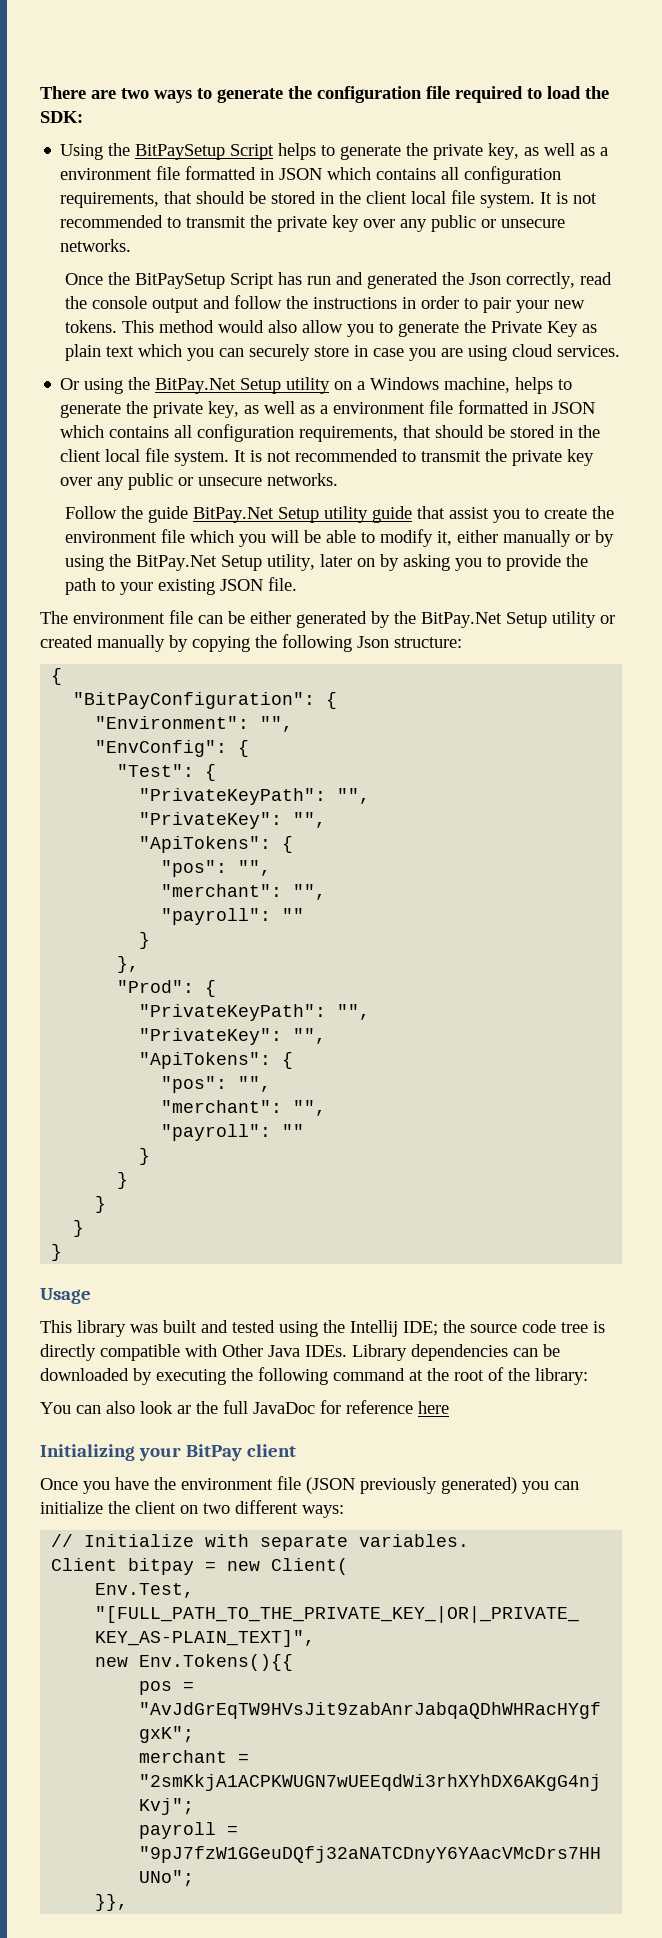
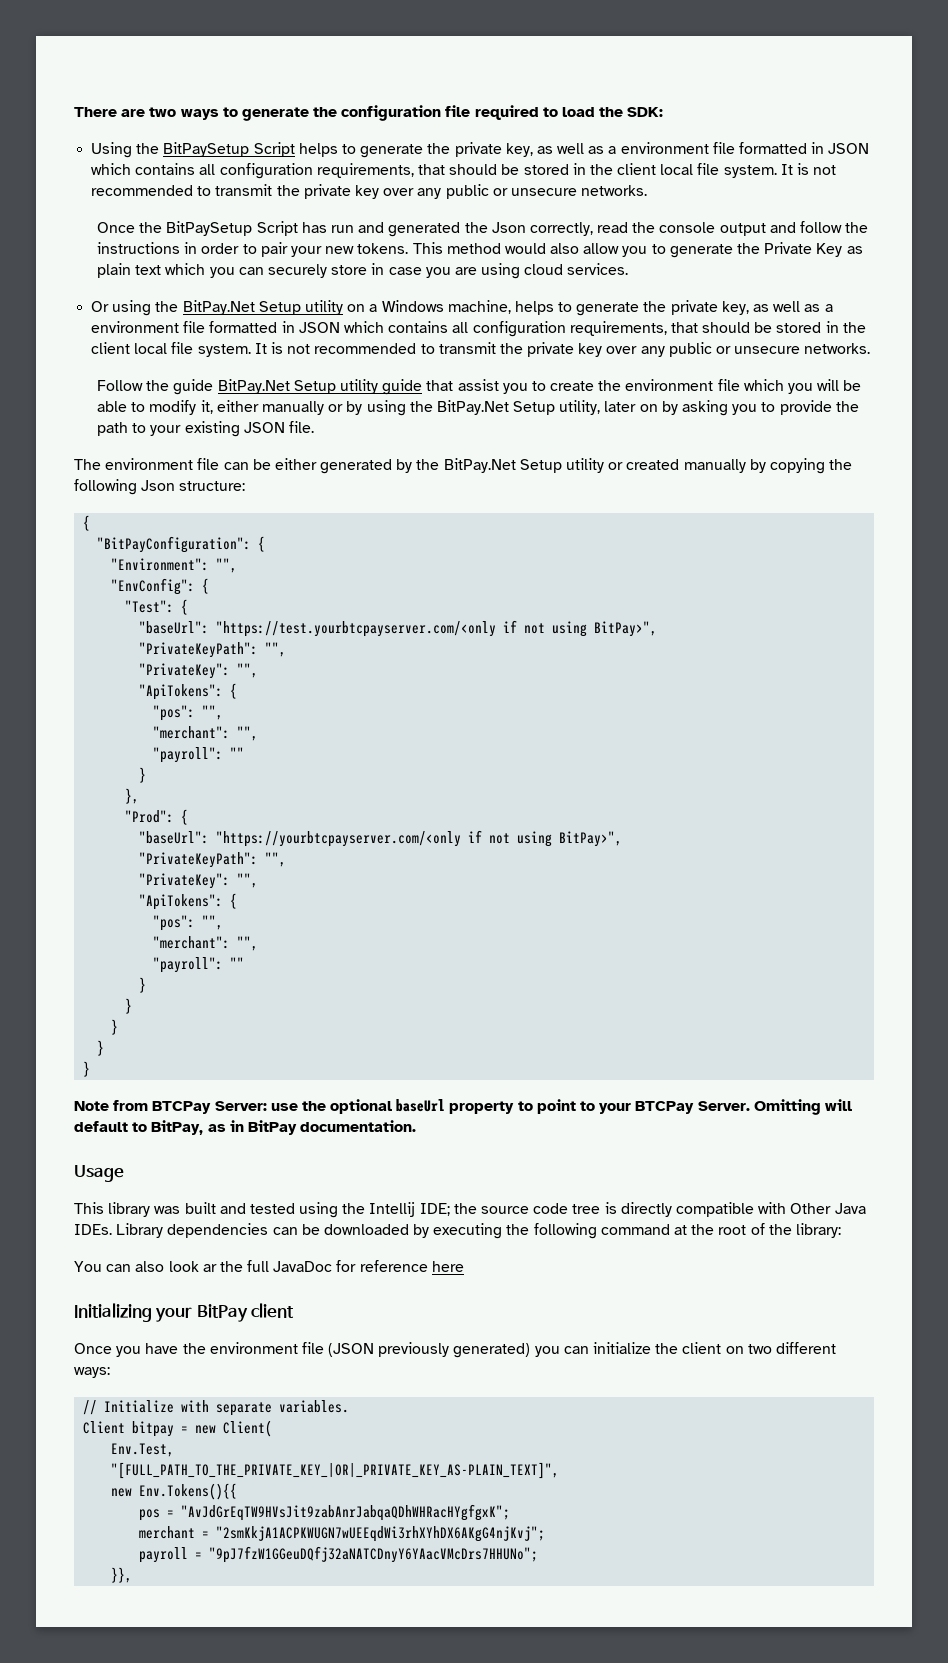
(217, 772) none -> [139,620,658,637] // "baseUrl": "https://test.yourbtcpayserver.com/<only if not using BitPay>",
(217, 988) none -> [139,830,623,847] // "baseUrl": "https://yourbtcpayserver.com/<only if not using BitPay>",
(63, 1252) none -> [74,1099,852,1115] [74,1120,417,1135] // Note from BTCPay Server: use the optional baseUrl property to point to your BTCPay Server. Omitting will default to BitPay, as in BitPay documentation.

